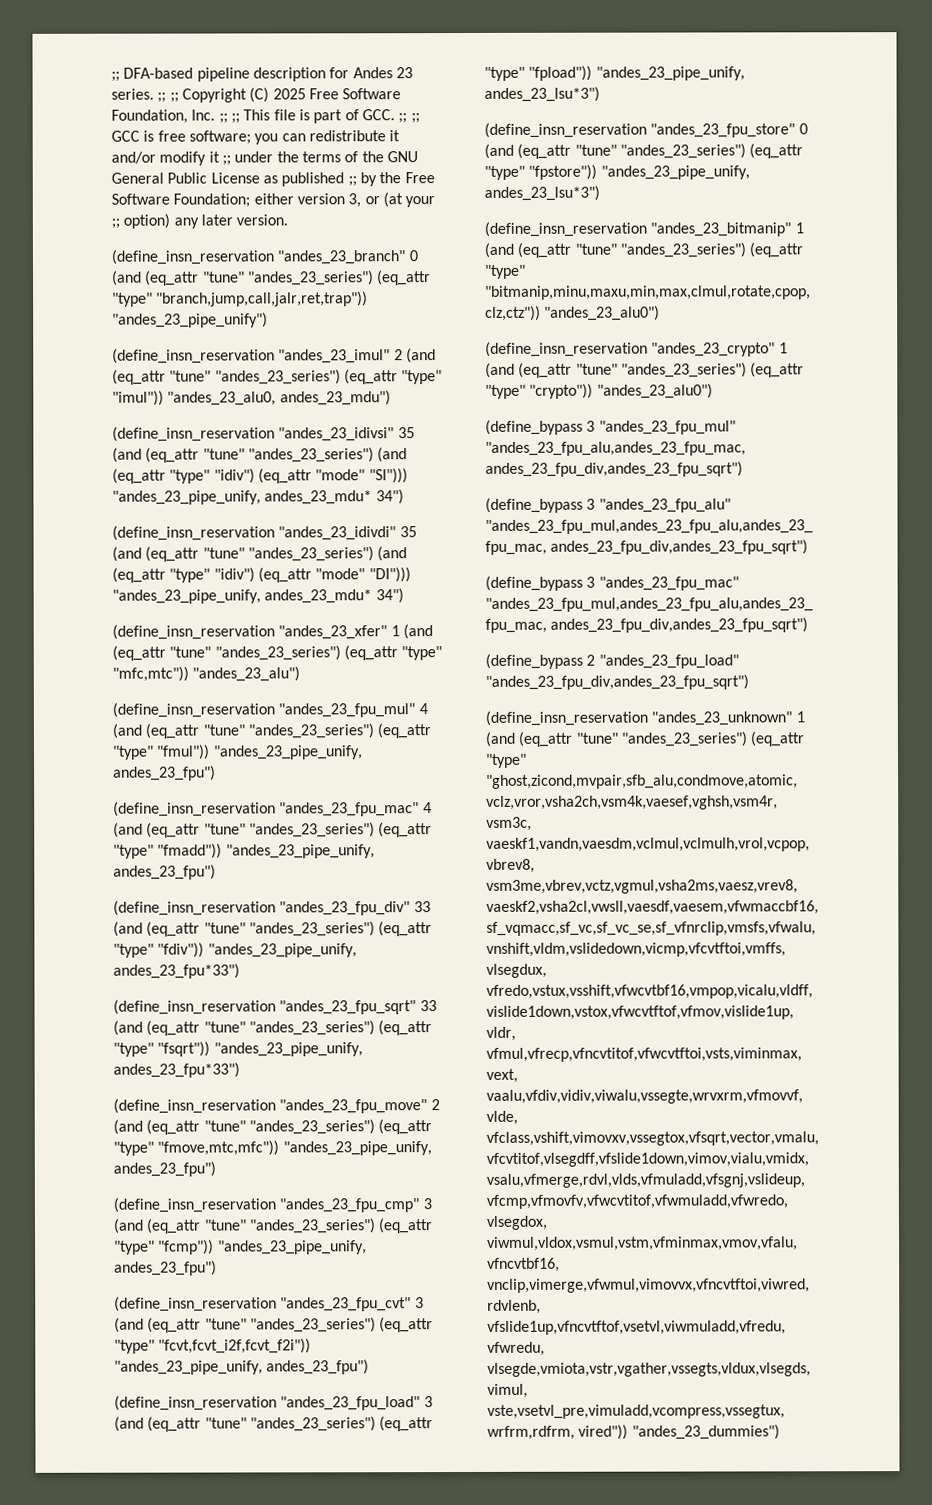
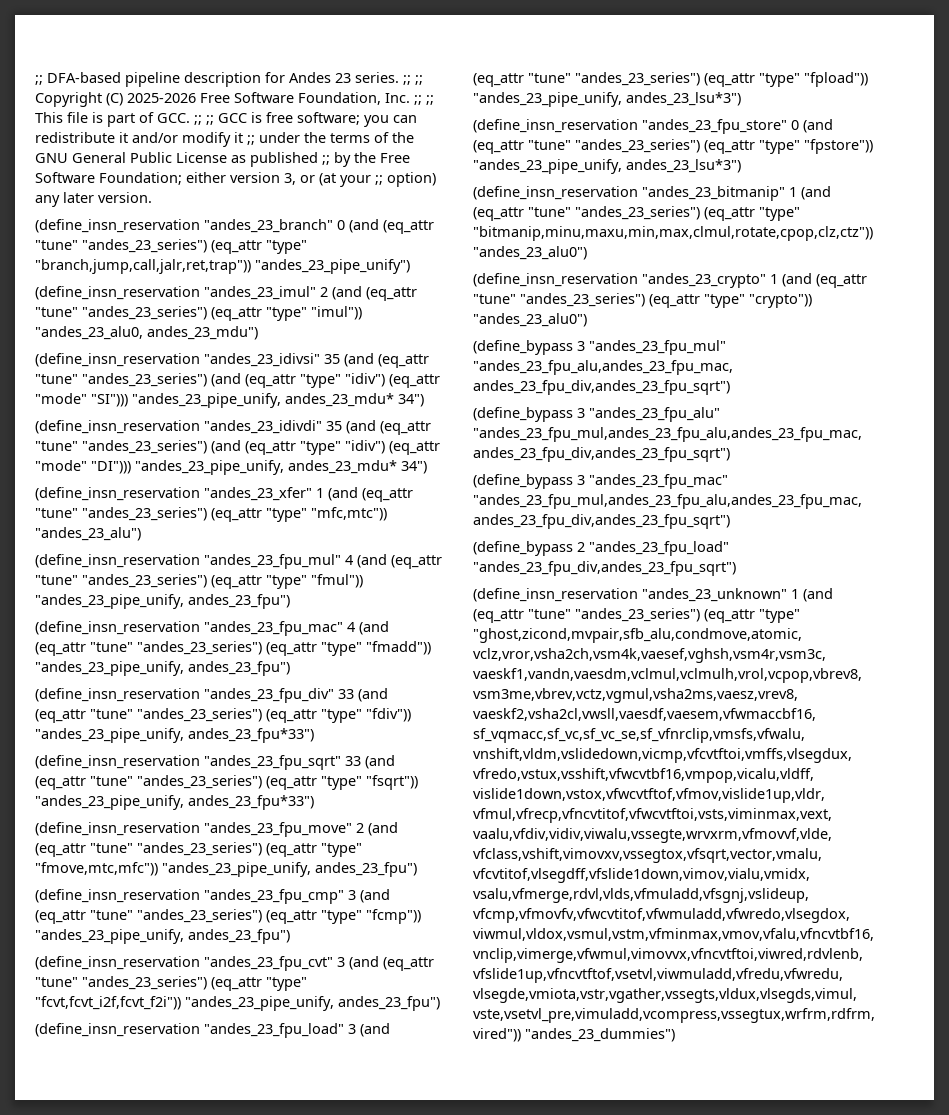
[272,88,306,100] 2025 -> [127,93,196,103] 2025-2026

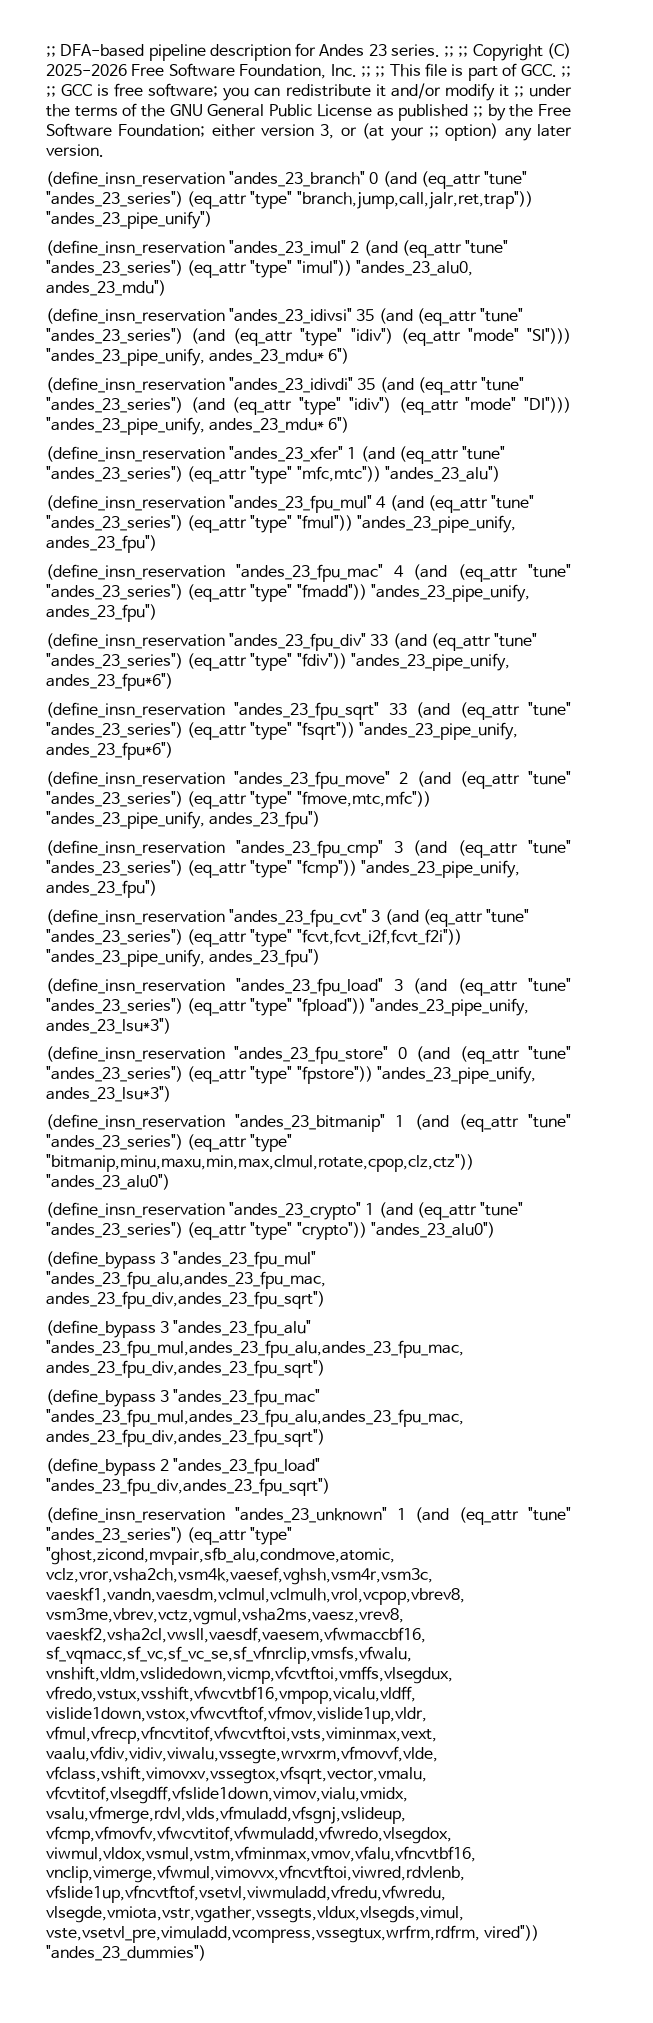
[398,394,424,407] 34") -> [328,348,350,364] 6")
[401,461,427,474] 34") -> [328,417,350,433] 6")
[188,728,314,743] andes_23_fpu*33") -> [46,673,173,691] andes_23_fpu*6")
[188,795,314,810] andes_23_fpu*33") -> [46,742,173,760] andes_23_fpu*6")

